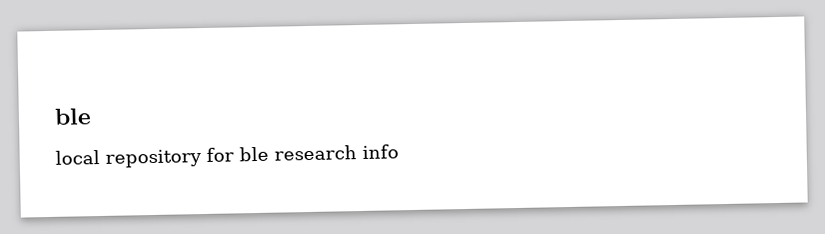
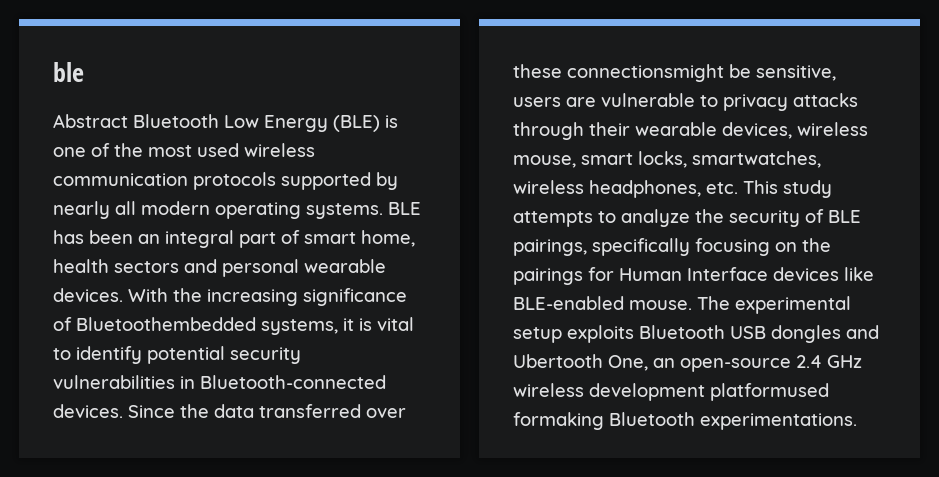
[55,144,399,168] local repository for ble research info -> [53,114,398,132] [53,143,315,157] [53,172,398,190] [53,201,421,219] [53,230,415,248] [53,259,386,277] [53,288,407,306] [53,317,414,335] [53,346,301,364] [53,375,386,389] [53,404,406,418] [513,64,836,82] [513,93,858,111] [513,122,868,140] [513,151,821,168] [513,180,832,198] [513,209,861,227] [513,238,831,256] [513,267,874,285] [513,296,851,314] [513,325,879,343] [513,354,862,372] [513,383,829,401] [513,412,857,430] Abstract Bluetooth Low Energy (BLE) is one of the most used wireless communication protocols supported by nearly all modern operating systems. BLE has been an integral part of smart home, health sectors and personal wearable devices. With the increasing significance of Bluetoothembedded systems, it is vital to identify potential security vulnerabilities in Bluetooth-connected devices. Since the data transferred over these connectionsmight be sensitive, users are vulnerable to privacy attacks through their wearable devices, wireless mouse, smart locks, smartwatches, wireless headphones, etc. This study attempts to analyze the security of BLE pairings, specifically focusing on the pairings for Human Interface devices like BLE-enabled mouse. The experimental setup exploits Bluetooth USB dongles and Ubertooth One, an open-source 2.4 GHz wireless development platformused formaking Bluetooth experimentations.

